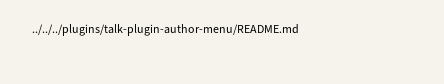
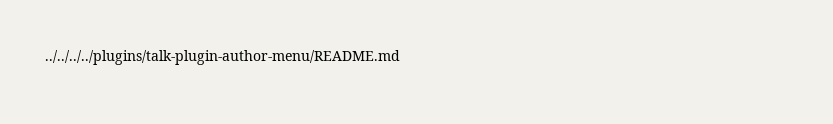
[32,24,299,36] ../../../plugins/talk-plugin-author-menu/README.md -> [45,50,400,65] ../../../../plugins/talk-plugin-author-menu/README.md

